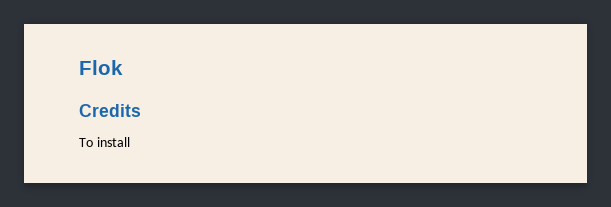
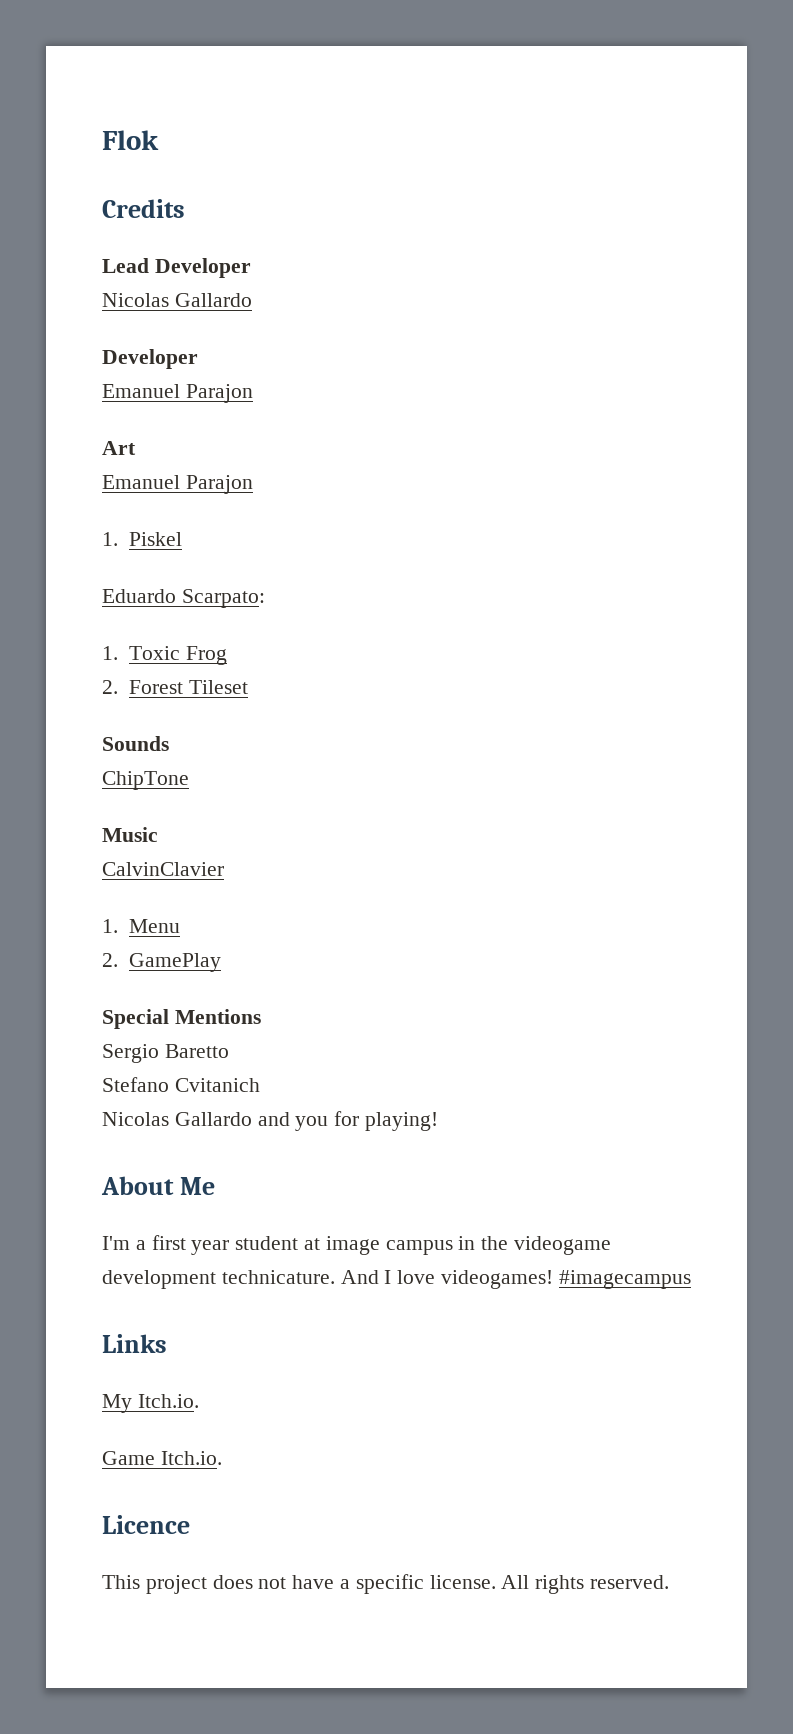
[79,137,130,147] To install -> [102,258,251,278] [102,293,252,307] [102,349,198,369] [102,384,253,403] [102,441,136,455] [102,475,253,494] [102,532,183,546] [102,589,265,608] [102,646,227,665] [102,680,248,694] [102,736,169,751] [102,771,189,790] [102,827,158,842] [102,862,224,876] [102,919,181,933] [102,953,222,972] [102,1009,261,1029] [102,1044,229,1063] [102,1077,260,1092] [102,1111,439,1131] [101,1176,216,1195] [102,1235,612,1255] [102,1270,691,1289] [102,1334,167,1353] [102,1394,199,1413] [102,1451,222,1465] [102,1515,190,1534] [102,1574,670,1594] Lead Developer // Nicolas Gallardo // Developer // Emanuel Parajon // Art // Emanuel Parajon // 1. Piskel // Eduardo Scarpato: // 1. Toxic Frog // 2. Forest Tileset // Sounds // ChipTone // Music // CalvinClavier // 1. Menu // 2. GamePlay // Special Mentions // Sergio Baretto // Stefano Cvitanich // Nicolas Gallardo and you for playing! // About Me // I'm a first year student at image campus in the videogame development technicature. And I love videogames! #imagecampus // Links // My Itch.io. // Game Itch.io. // Licence // This project does not have a specific license. All rights reserved.

